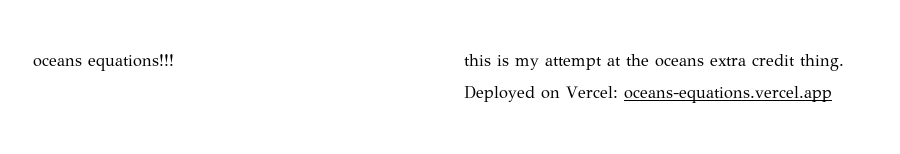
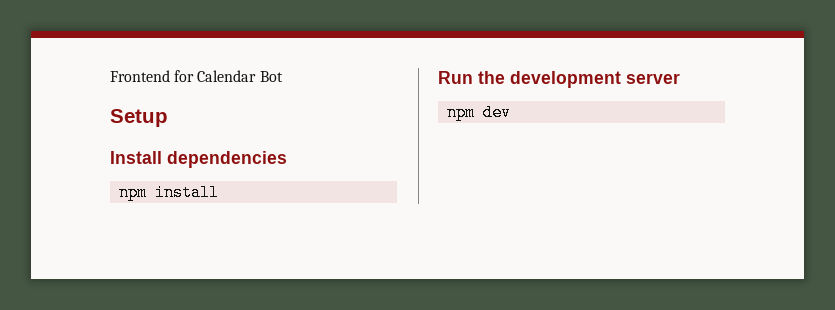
[33,54,174,71] [464,54,844,71] [464,85,832,103] oceans equations!!! // this is my attempt at the oceans extra credit thing. // Deployed on Vercel: oceans-equations.vercel.app -> [110,70,283,82] [110,109,168,127] [110,151,287,168] [119,184,220,201] [438,71,680,88] [447,104,512,121] Frontend for Calendar Bot // Setup // Install dependencies // npm install // Run the development server // npm dev

